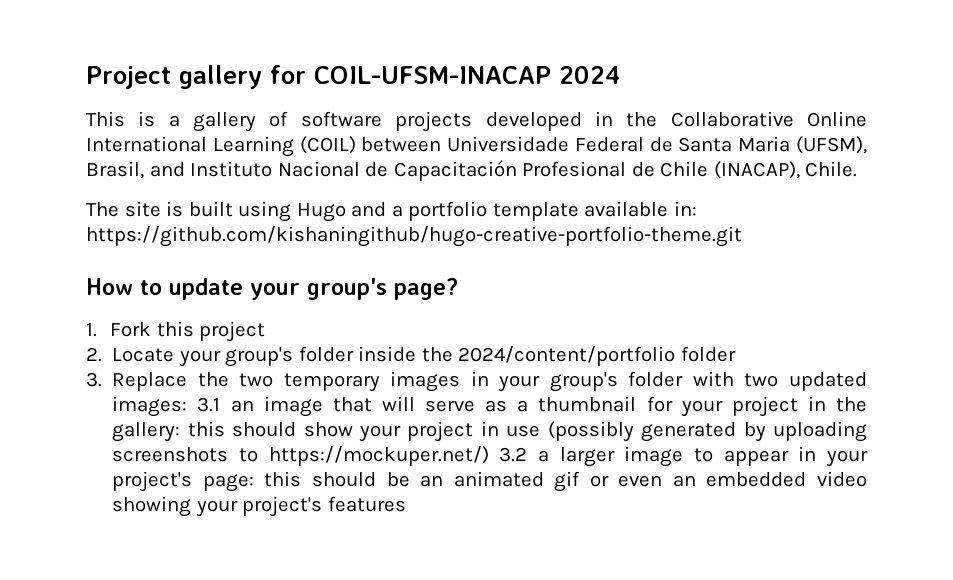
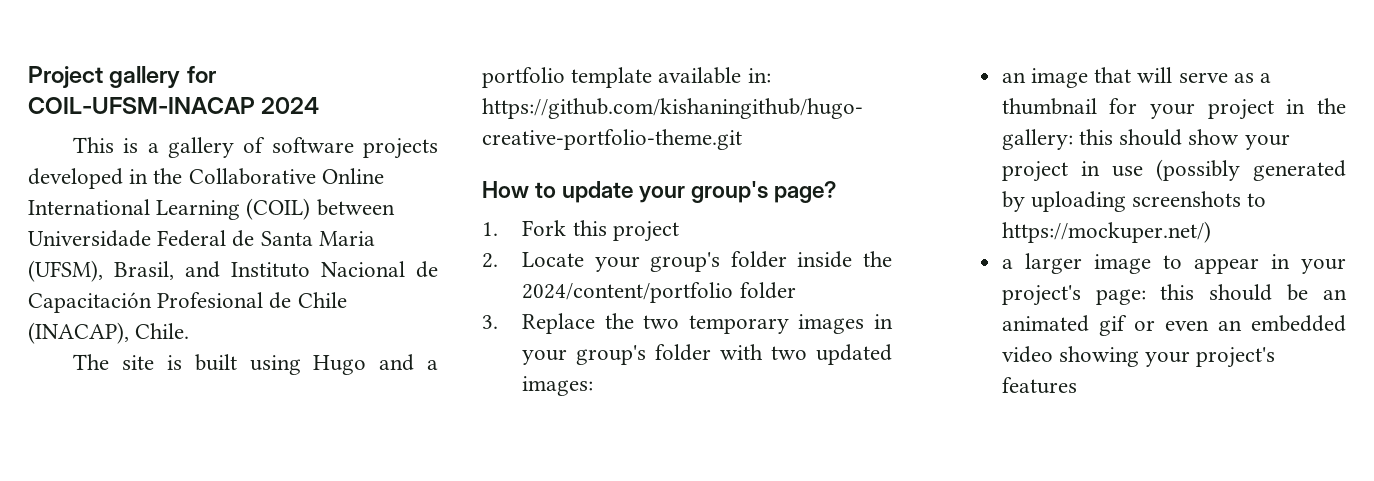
[197,397,221,412] 3.1 -> (594, 386) //
[499,447,528,462] 3.2 -> (1211, 232) //

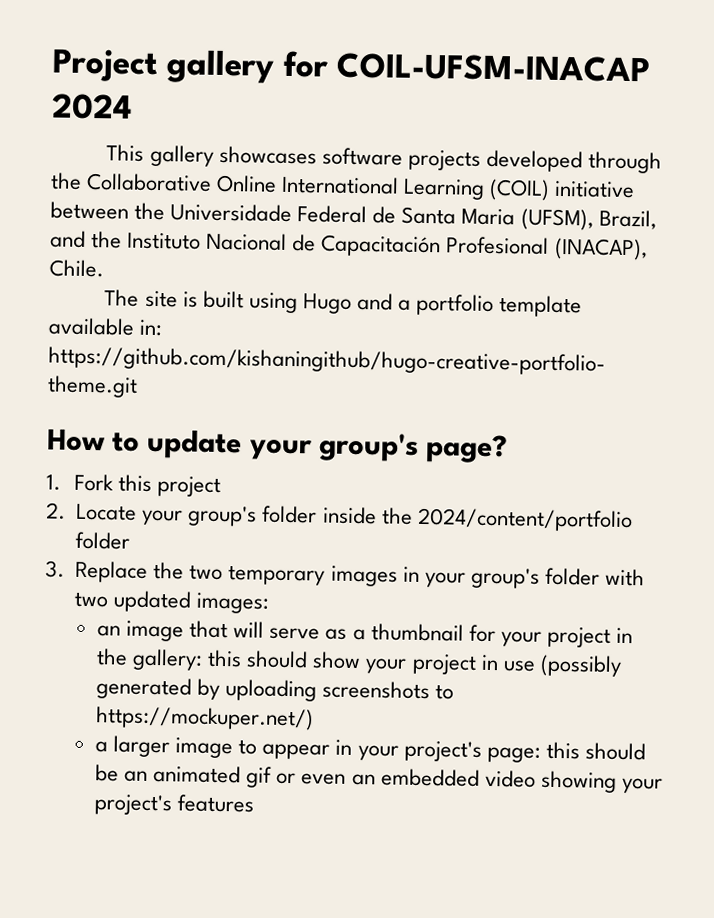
[123,137,266,158] is a gallery of -> [149,144,317,167] gallery showcases
[129,169,149,184] in -> [587,151,662,174] through
[316,199,395,216] between -> [554,180,636,199] [50,201,166,221] initiative between the
[114,261,220,280] Brasil, and -> [598,209,657,230] [50,230,123,249] Brazil, and the
[269,292,347,309] de Chile -> (550, 245) none

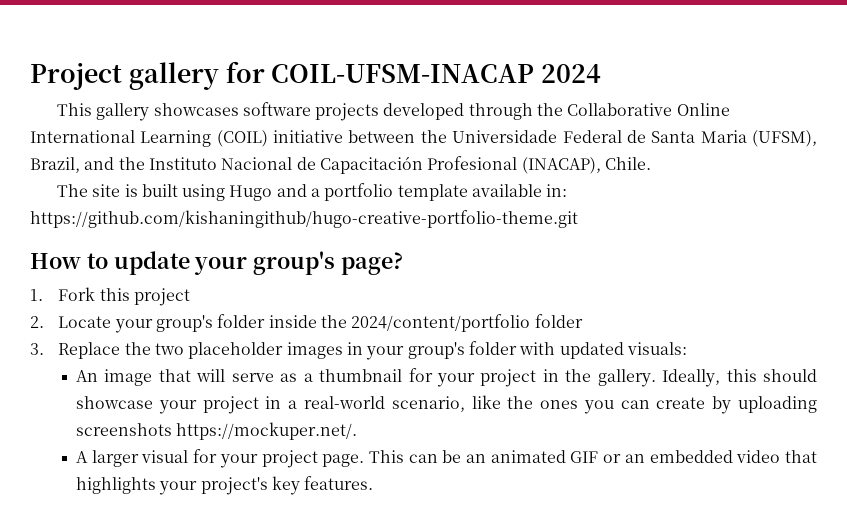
[228,565,326,586] temporary -> [188,342,284,359] placeholder
[74,590,270,614] [97,625,122,637] two updated images: // an -> [559,342,687,359] [76,370,99,382] updated visuals: // An
[132,648,622,677] [96,677,455,702] [95,706,315,731] [95,735,646,763] [95,764,663,794] [94,794,255,816] gallery: this should show your project in use (possibly generated by uploading screenshots to https://mockuper.net/) // a larger image to appear in your project's page: this should be an animated gif or even an embedded video showing your project's features -> [597,369,818,387] [76,395,817,414] [76,422,358,440] [76,449,818,468] [76,476,374,495] gallery. Ideally, this should showcase your project in a real-world scenario, like the ones you can create by uploading screenshots https://mockuper.net/. // A larger visual for your project page. This can be an animated GIF or an embedded video that highlights your project's key features.

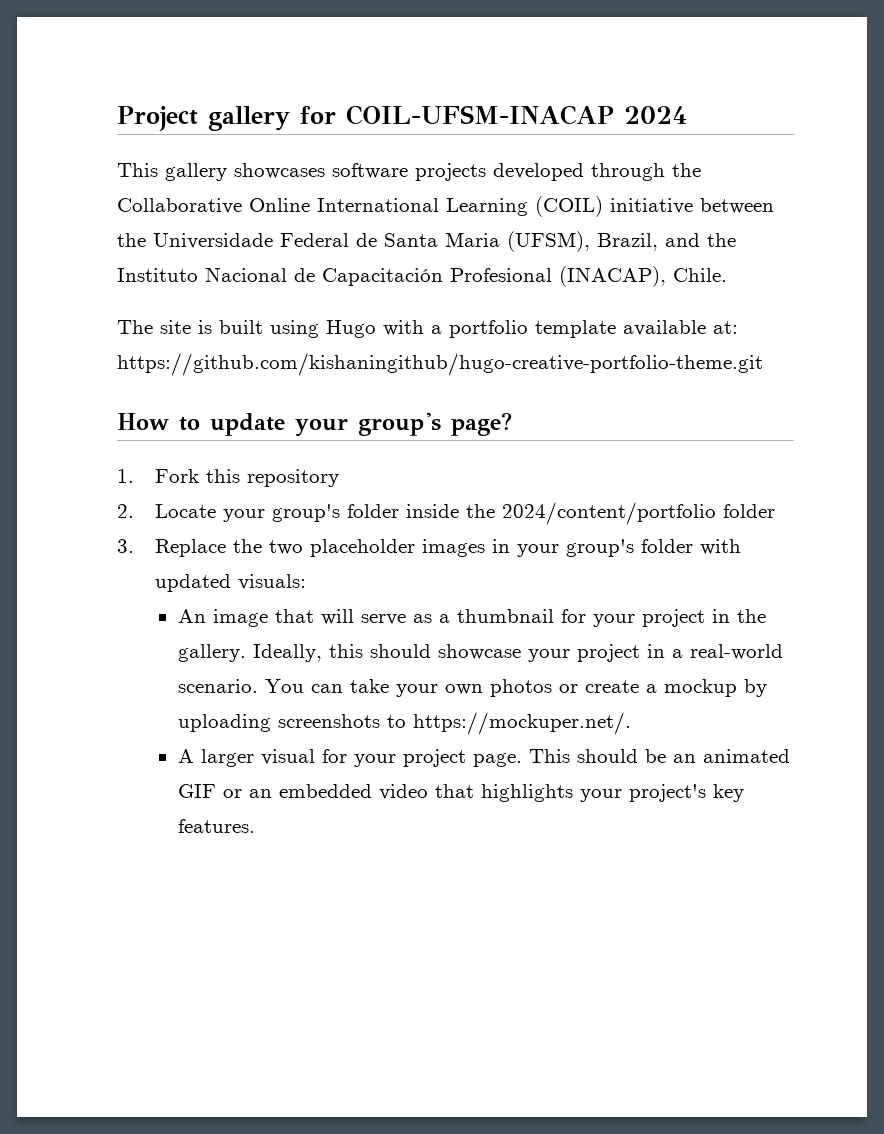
[276,184,307,197] and -> [383,320,424,336] with
[546,184,568,197] in: -> [713,321,738,334] at:
[134,288,191,306] project -> [247,469,340,487] repository
[391,395,706,414] scenario, like the ones you can create -> [177,679,737,697] scenario. You can take your own photos or create a mockup
(173, 429) none -> [386,715,406,728] to
[408,454,438,463] can -> [576,749,638,763] should

